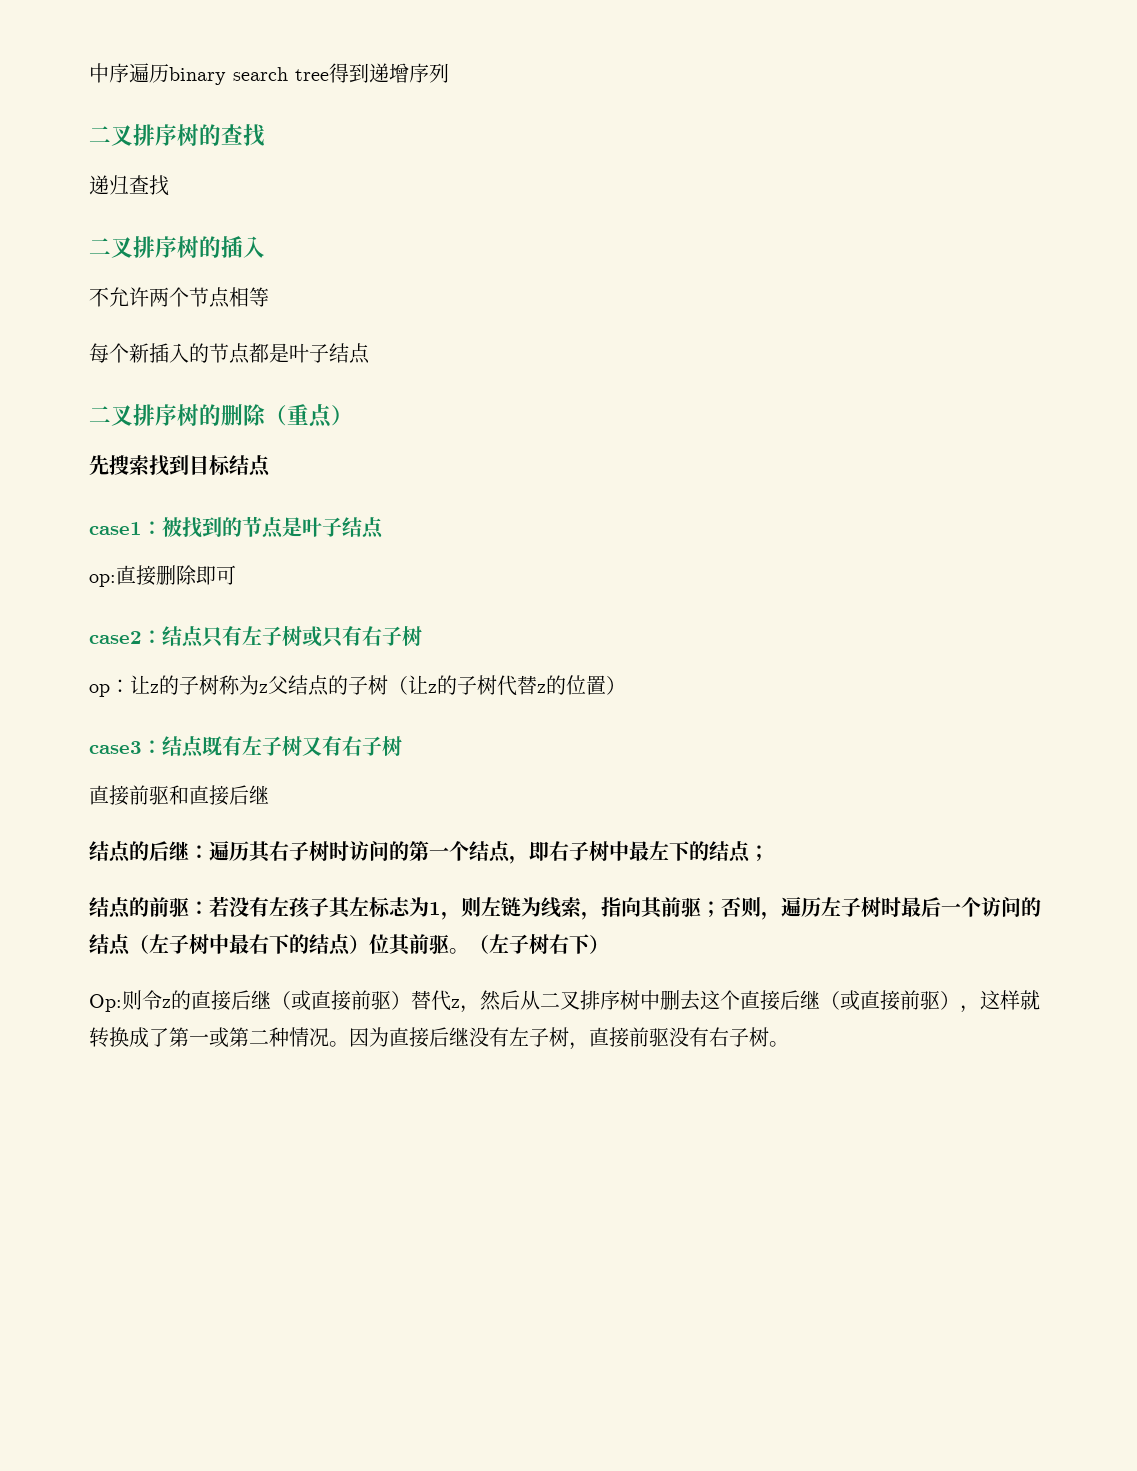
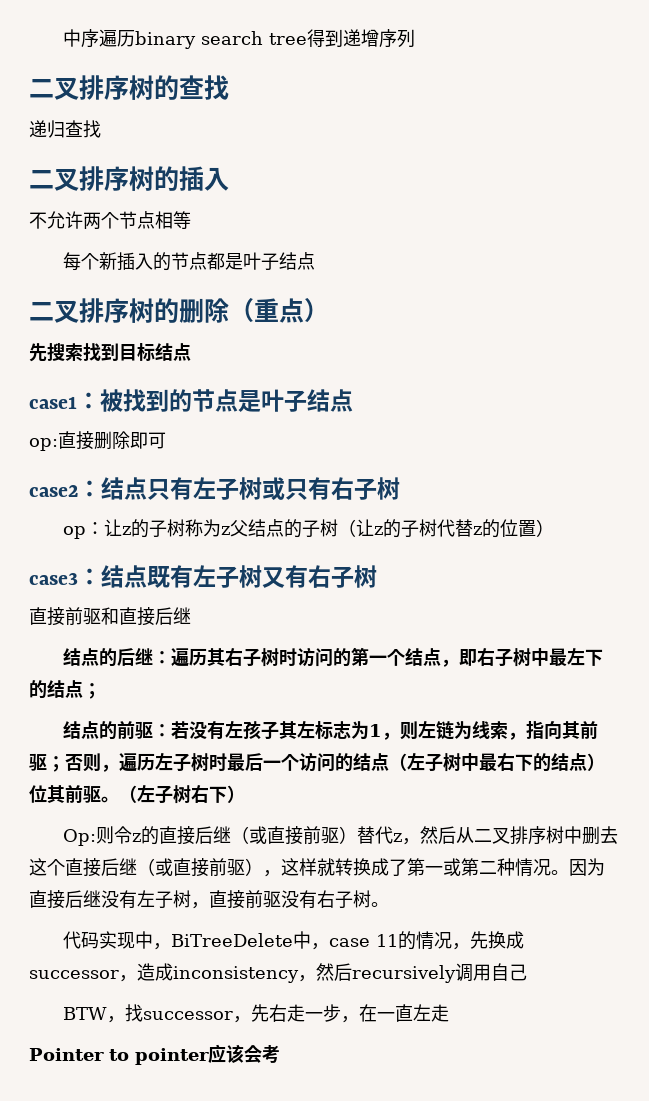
(789, 1044) none -> [62,931,524,950] [29,963,527,983] [62,1004,449,1023] [29,1044,280,1065] // 代码实现中，BiTreeDelete中，case 11的情况，先换成successor，造成inconsistency，然后recursively调用自己 // BTW，找successor，先右走一步，在一直左走 // Pointer to pointer应该会考

